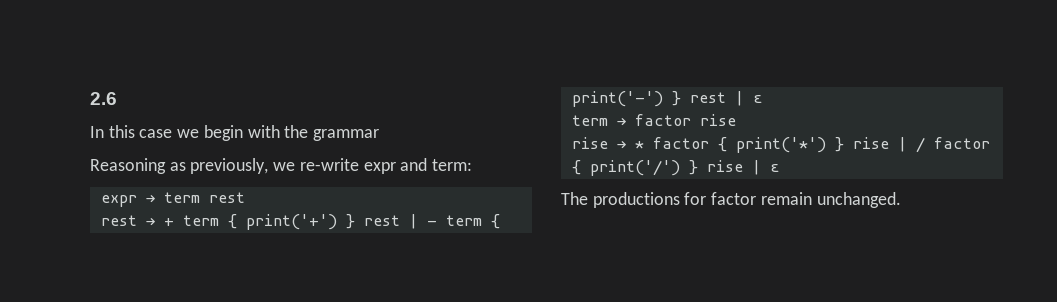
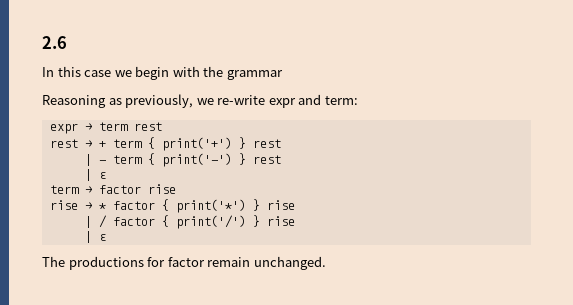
(400, 220) none -> (281, 143) //
(726, 97) none -> (281, 159) //
(889, 143) none -> (295, 205) //
(743, 166) none -> (295, 221) //

